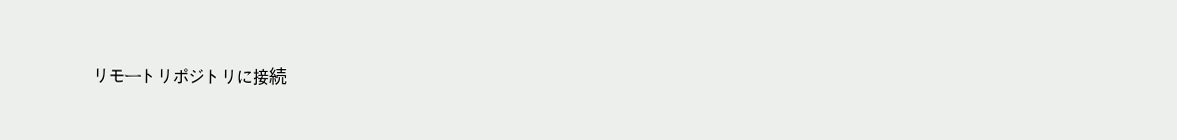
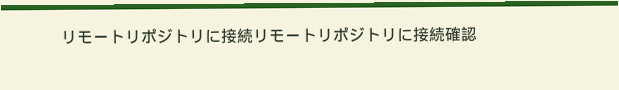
[92,66,288,86] リモートリポジトリに接続 -> [60,26,477,44] リモートリポジトリに接続リモートリポジトリに接続確認

